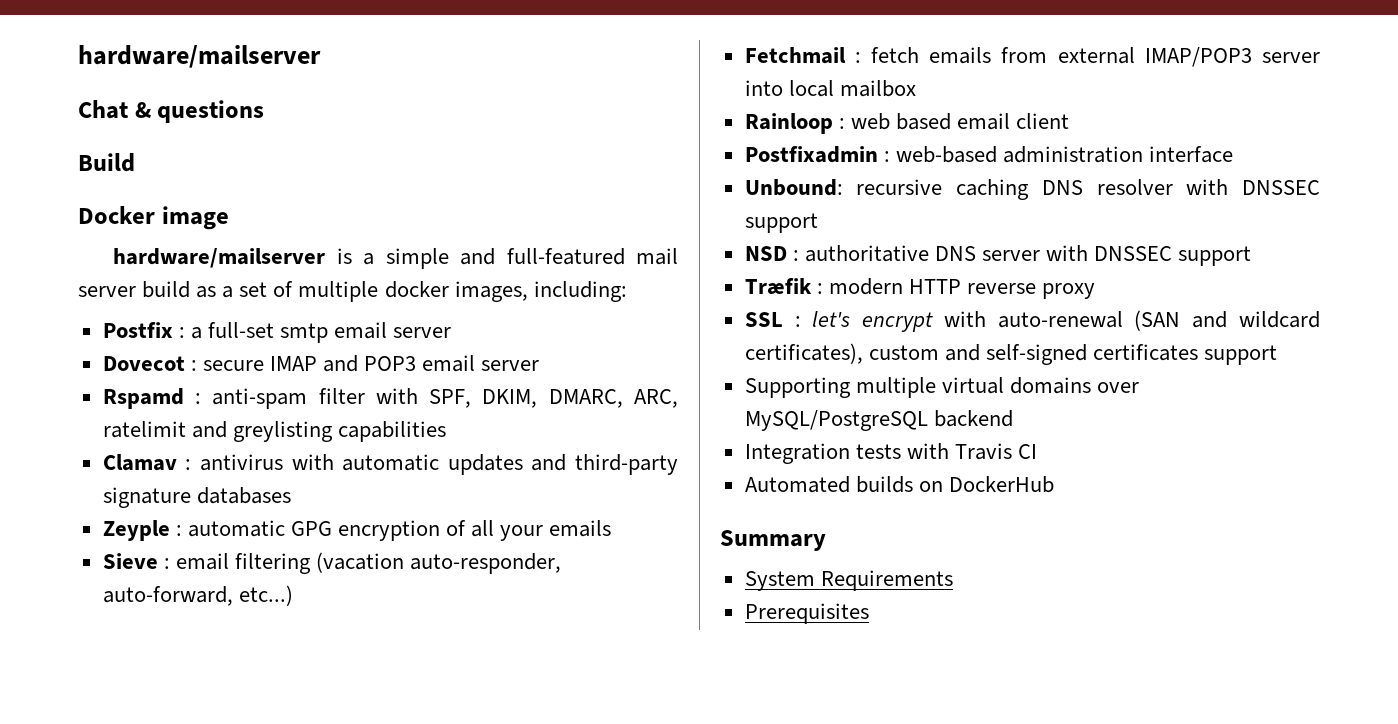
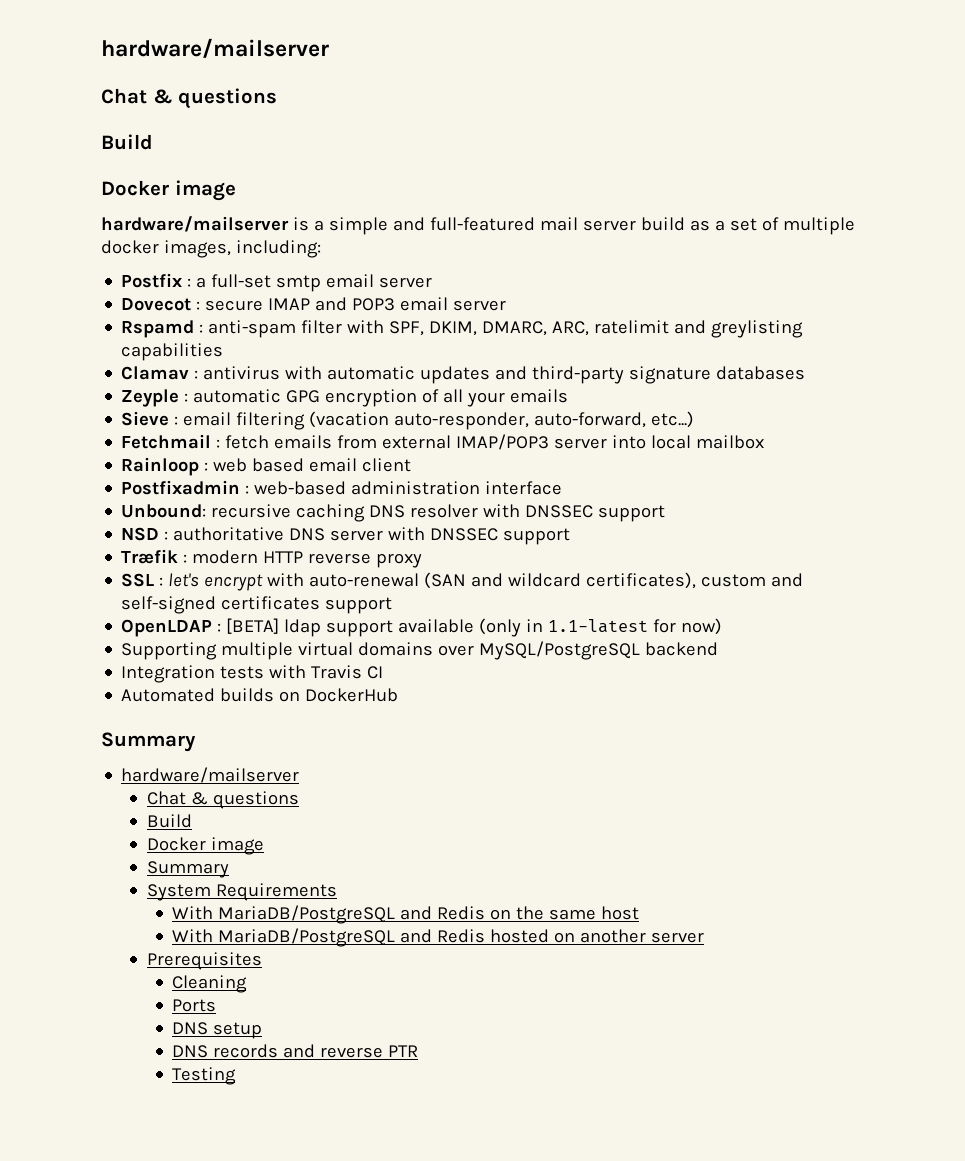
(1278, 355) none -> [121,618,723,637] // OpenLDAP : [BETA] ldap support available (only in 1.1-latest for now)
[744,570,953,591] [744,603,869,624] System Requirements // Prerequisites -> [121,767,300,783] [146,791,299,809] [146,814,192,828] [146,837,264,855] [146,861,229,878] [146,883,337,901] [172,905,640,924] [172,928,705,947] [146,952,262,970] [172,975,248,993] [172,999,217,1012] [172,1022,263,1039] [172,1044,419,1058] [172,1067,237,1085] hardware/mailserver // Chat & questions // Build // Docker image // Summary // System Requirements // With MariaDB/PostgreSQL and Redis on the same host // With MariaDB/PostgreSQL and Redis hosted on another server // Prerequisites // Cleaning // Ports // DNS setup // DNS records and reverse PTR // Testing

